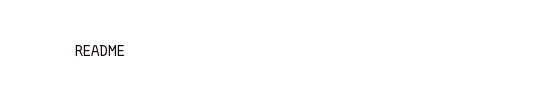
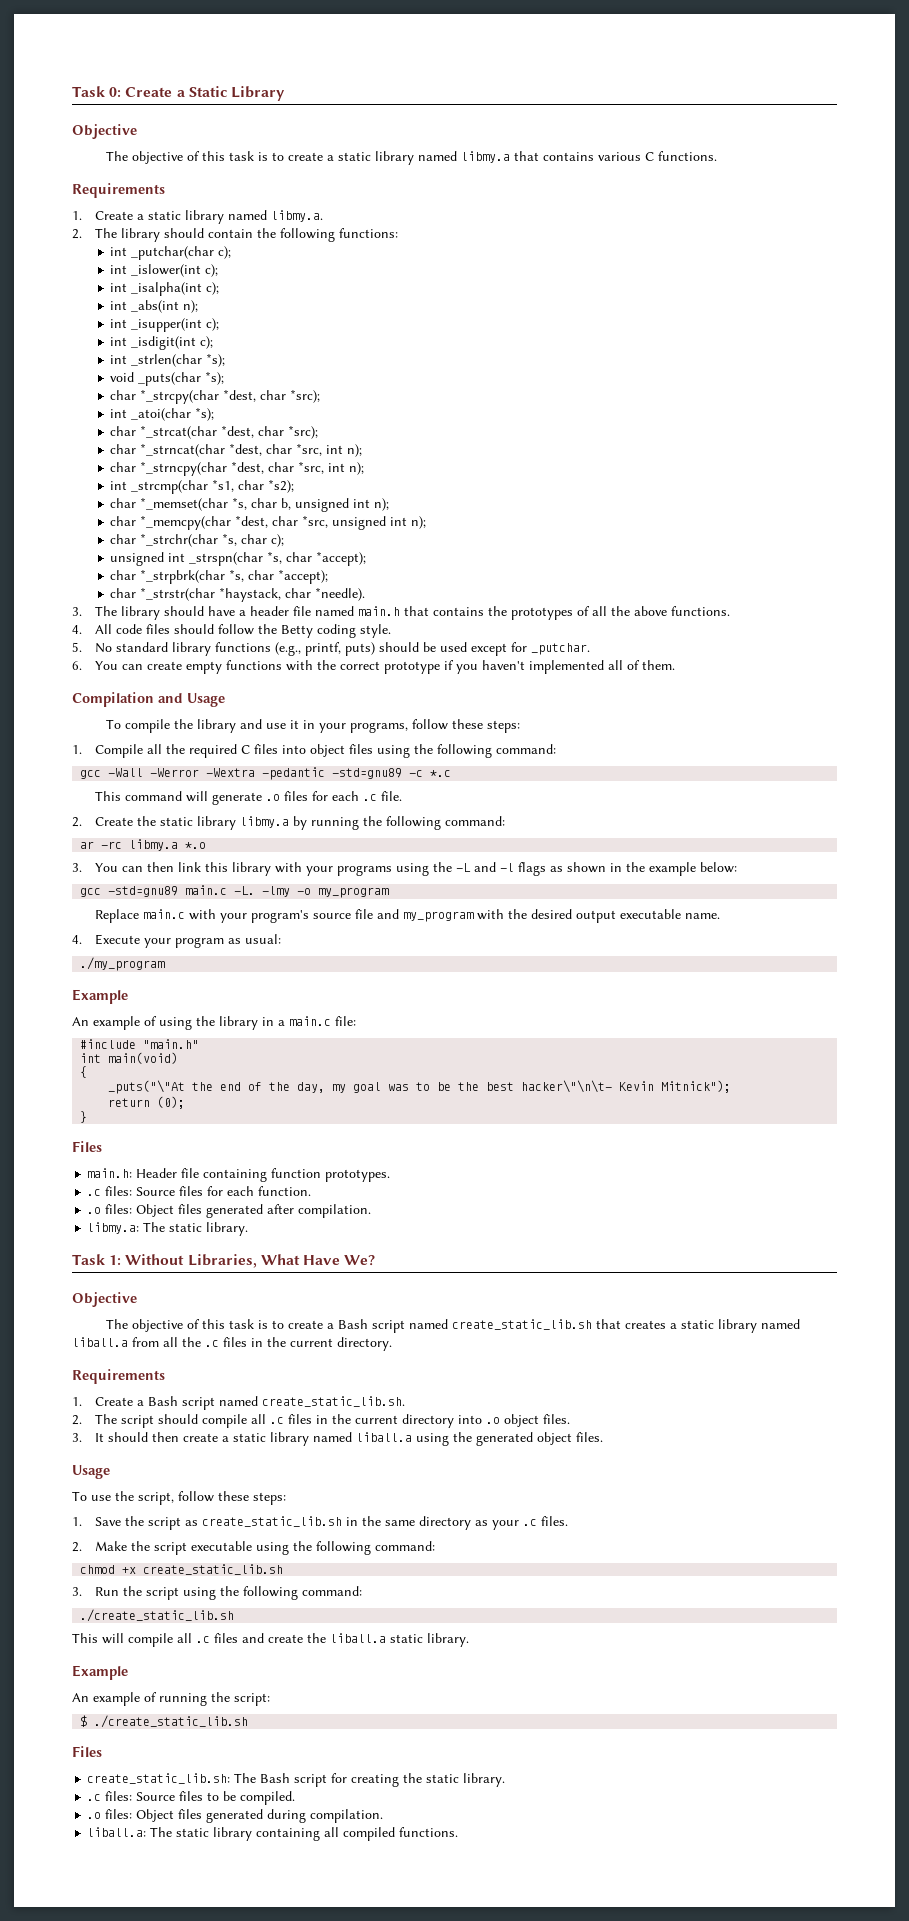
[75,45,125,56] README -> [72,86,285,101] [72,124,137,139] [105,151,717,165] [72,183,165,198] [72,210,323,224] [72,228,398,242] [110,246,232,260] [110,264,219,277] [110,282,220,296] [110,300,199,313] [110,318,220,332] [110,336,214,350] [110,353,226,367] [110,371,225,386] [110,389,321,404] [110,407,215,421] [110,425,319,439] [110,443,363,457] [110,461,365,476] [110,479,295,494] [110,497,390,512] [110,515,427,530] [110,533,285,547] [110,551,367,566] [110,569,329,584] [110,587,366,602] [72,606,730,620] [72,624,391,638] [72,642,590,656] [72,660,675,674] [72,692,225,707] [105,719,520,733] [72,744,556,758] [80,767,452,780] [94,791,402,805] [72,816,505,830] [80,839,207,851] [72,862,737,876] [80,885,390,898] [94,909,720,923] [72,934,281,948] [80,957,166,971] [72,989,128,1004] [72,1016,356,1030] [80,1039,200,1049] [80,1052,179,1064] [80,1066,88,1078] [108,1080,732,1094] [108,1096,186,1109] [80,1111,88,1123] [72,1141,102,1152] [87,1168,391,1182] [87,1186,312,1196] [87,1204,372,1218] [87,1222,249,1236] [72,1254,376,1268] [72,1292,137,1307] [105,1319,800,1333] [72,1337,392,1351] [72,1369,165,1384] [72,1396,405,1410] [72,1414,570,1428] [72,1432,603,1446] [72,1465,110,1479] [72,1491,286,1505] [72,1516,568,1530] [72,1541,435,1555] [80,1564,284,1575] [72,1586,362,1600] [80,1609,235,1622] [72,1633,469,1647] [72,1665,128,1680] [72,1692,270,1706] [80,1715,249,1728] [72,1746,102,1757] [87,1773,506,1787] [87,1791,296,1805] [87,1809,384,1823] [87,1827,459,1841] Task 0: Create a Static Library // Objective // The objective of this task is to create a static library named libmy.a that contains various C functions. // Requirements // 1. Create a static library named libmy.a. // 2. The library should contain the following functions: // int _putchar(char c); // int _islower(int c); // int _isalpha(int c); // int _abs(int n); // int _isupper(int c); // int _isdigit(int c); // int _strlen(char *s); // void _puts(char *s); // char *_strcpy(char *dest, char *src); // int _atoi(char *s); // char *_strcat(char *dest, char *src); // char *_strncat(char *dest, char *src, int n); // char *_strncpy(char *dest, char *src, int n); // int _strcmp(char *s1, char *s2); // char *_memset(char *s, char b, unsigned int n); // char *_memcpy(char *dest, char *src, unsigned int n); // char *_strchr(char *s, char c); // unsigned int _strspn(char *s, char *accept); // char *_strpbrk(char *s, char *accept); // char *_strstr(char *haystack, char *needle). // 3. The library should have a header file named main.h that contains the prototypes of all the above functions. // 4. All code files should follow the Betty coding style. // 5. No standard library functions (e.g., printf, puts) should be used except for _putchar. // 6. You can create empty functions with the correct prototype if you haven't implemented all of them. // Compilation and Usage // To compile the library and use it in your programs, follow these steps: // 1. Compile all the required C files into object files using the following command: // gcc -Wall -Werror -Wextra -pedantic -std=gnu89 -c *.c // This command will generate .o files for each .c file. // 2. Create the static library libmy.a by running the following command: // ar -rc libmy.a *.o // 3. You can then link this library with your programs using the -L and -l flags as shown in the example below: // gcc -std=gnu89 main.c -L. -lmy -o my_program // Replace main.c with your program's source file and my_program with the desired output executable name. // 4. Execute your program as usual: // ./my_program // Example // An example of using the library in a main.c file: // #include "main.h" // int main(void) // { // _puts("\"At the end of the day, my goal was to be the best hacker\"\n\t- Kevin Mitnick"); // return (0); // } // Files // main.h: Header file containing function prototypes. // .c files: Source files for each function. // .o files: Object files generated after compilation. // libmy.a: The static library. // Task 1: Without Libraries, What Have We? // Objective // The objective of this task is to create a Bash script named create_static_lib.sh that creates a static library named liball.a from all the .c files in the current directory. // Requirements // 1. Create a Bash script named create_static_lib.sh. // 2. The script should compile all .c files in the current directory into .o object files. // 3. It should then create a static library named liball.a using the generated object files. // Usage // To use the script, follow these steps: // 1. Save the script as create_static_lib.sh in the same directory as your .c files. // 2. Make the script executable using the following command: // chmod +x create_static_lib.sh // 3. Run the script using the following command: // ./create_static_lib.sh // This will compile all .c files and create the liball.a static library. // Example // An example of running the script: // $ ./create_static_lib.sh // Files // create_static_lib.sh: The Bash script for creating the static library. // .c files: Source files to be compiled. // .o files: Object files generated during compilation. // liball.a: The static library containing all compiled functions.

